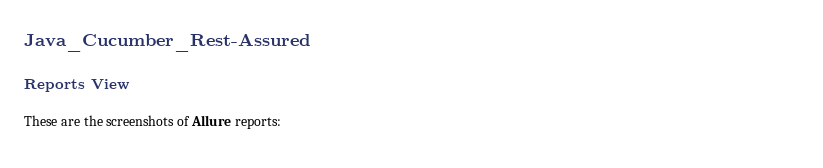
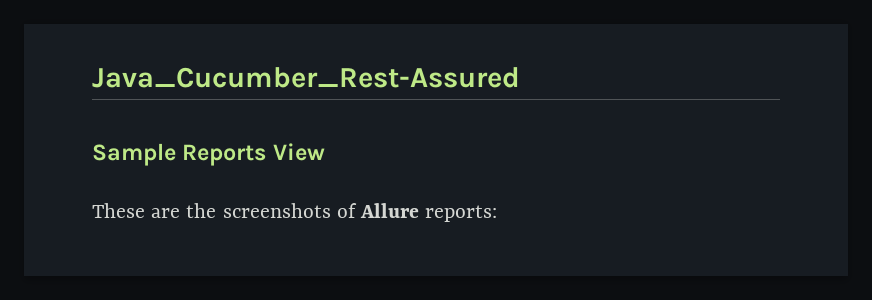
(310, 42) none -> [92,143,176,166] Sample

